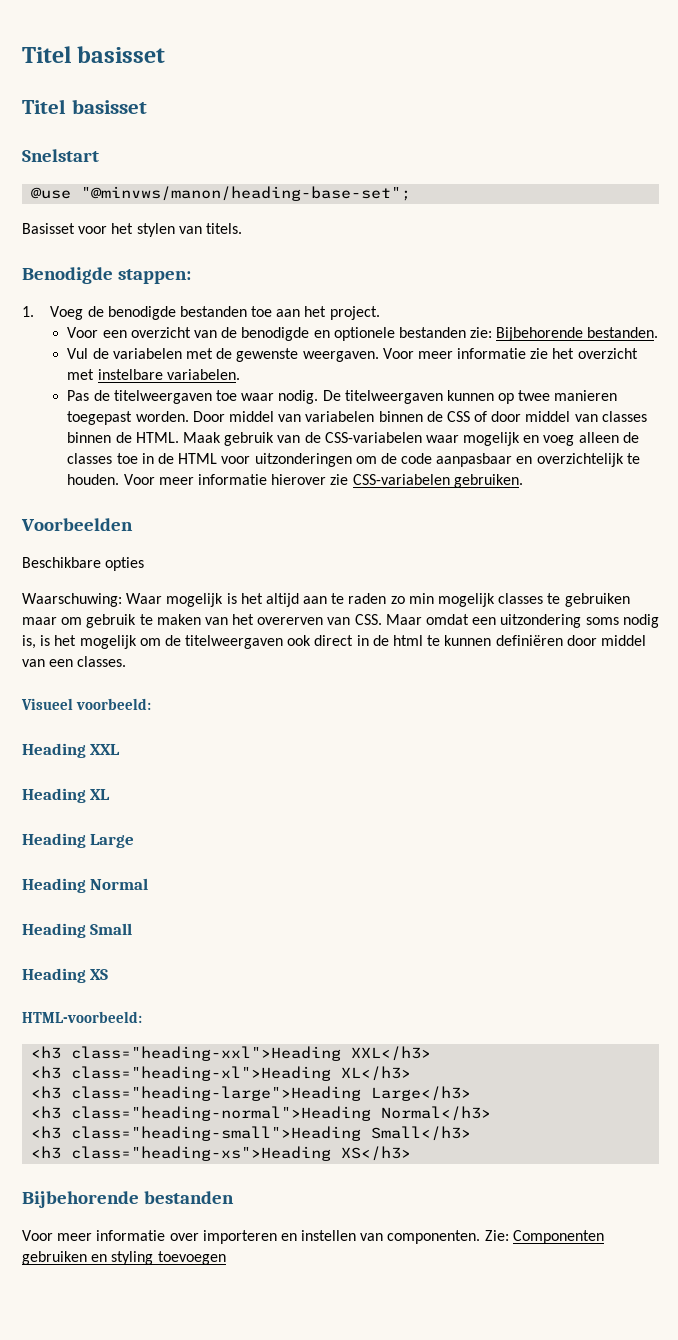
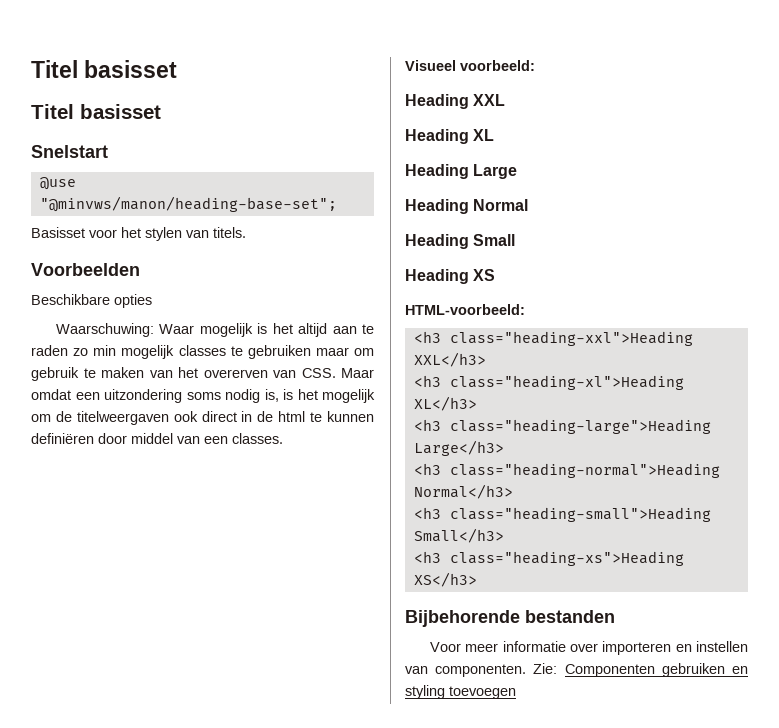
[22,267,191,284] [22,306,380,320] [67,327,659,341] [67,348,638,362] [67,369,240,380] [67,390,618,404] [67,411,647,425] [67,432,639,446] [67,453,640,467] [67,474,523,488] // Benodigde stappen: // 1. Voeg de benodigde bestanden toe aan het project. // Voor een overzicht van de benodigde en optionele bestanden zie: Bijbehorende bestanden. // Vul de variabelen met de gewenste weergaven. Voor meer informatie zie het overzicht met instelbare variabelen. // Pas de titelweergaven toe waar nodig. De titelweergaven kunnen op twee manieren toegepast worden. Door middel van variabelen binnen de CSS of door middel van classes binnen de HTML. Maak gebruik van de CSS-variabelen waar mogelijk en voeg alleen de classes toe in de HTML voor uitzonderingen om de code aanpasbaar en overzichtelijk te houden. Voor meer informatie hierover zie CSS-variabelen gebruiken. -> (246, 232) none

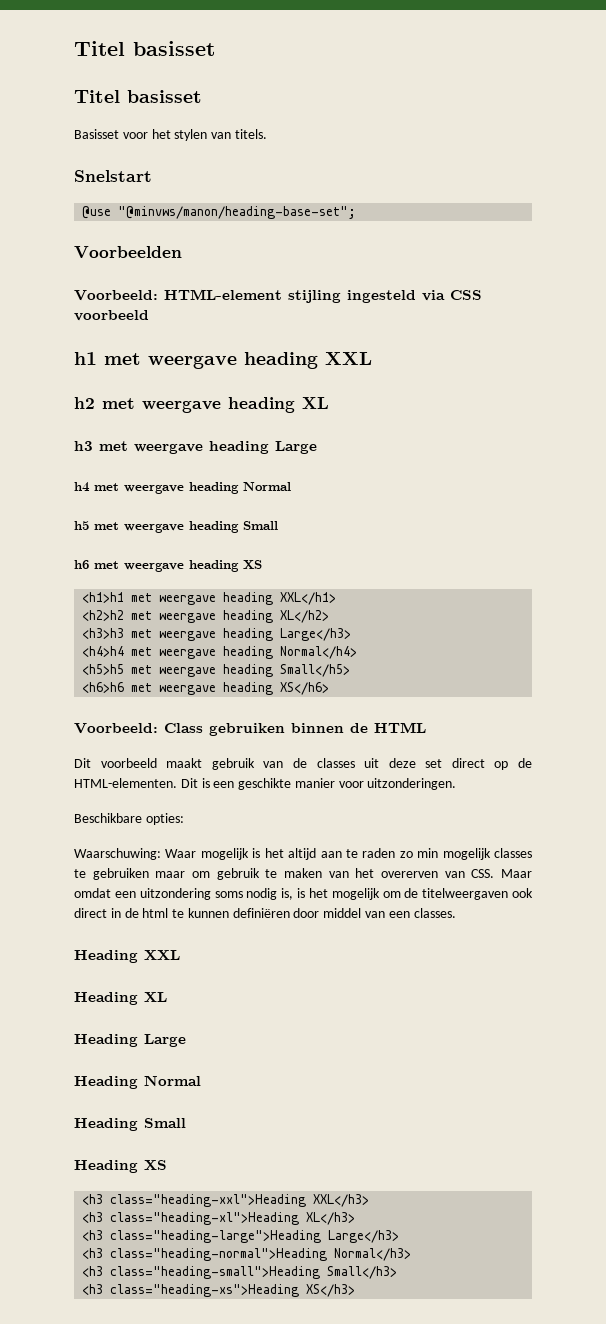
[31,145,108,158] [39,177,76,190] [39,196,337,212] // Snelstart // @use "@minvws/manon/heading-base-set"; -> (202, 96) none
[31,263,140,276] Voorbeelden -> [74,170,152,182] [82,206,357,219] [74,246,182,258] [74,289,482,303] [74,310,149,321] [74,352,372,369] [74,397,329,413] [74,441,317,454] [74,482,291,494] [74,521,278,533] [74,560,262,572] [82,592,337,605] [82,610,330,623] [82,628,352,641] [82,646,358,659] [82,664,351,677] [82,682,330,695] [74,722,426,736] [74,758,532,770] [74,778,457,790] Snelstart // @use "@minvws/manon/heading-base-set"; // Voorbeelden // Voorbeeld: HTML-element stijling ingesteld via CSS voorbeeld // h1 met weergave heading XXL // h2 met weergave heading XL // h3 met weergave heading Large // h4 met weergave heading Normal // h5 met weergave heading Small // h6 met weergave heading XS // <h1>h1 met weergave heading XXL</h1> // <h2>h2 met weergave heading XL</h2> // <h3>h3 met weergave heading Large</h3> // <h4>h4 met weergave heading Normal</h4> // <h5>h5 met weergave heading Small</h5> // <h6>h6 met weergave heading XS</h6> // Voorbeeld: Class gebruiken binnen de HTML // Dit voorbeeld maakt gebruik van de classes uit deze set direct op de HTML-elementen. Dit is een geschikte manier voor uitzonderingen.
[114,294,152,308] opties -> [145,813,184,825] opties:
[405,60,535,71] // Visueel voorbeeld: -> (456, 913) none
[405,304,525,315] // HTML-voorbeeld: -> (167, 1165) none
[405,610,615,627] [429,641,748,655] [405,663,748,677] [405,685,516,699] // Bijbehorende bestanden // Voor meer informatie over importeren en instellen van componenten. Zie: Componenten gebruiken en styling toevoegen -> (356, 1290) none

